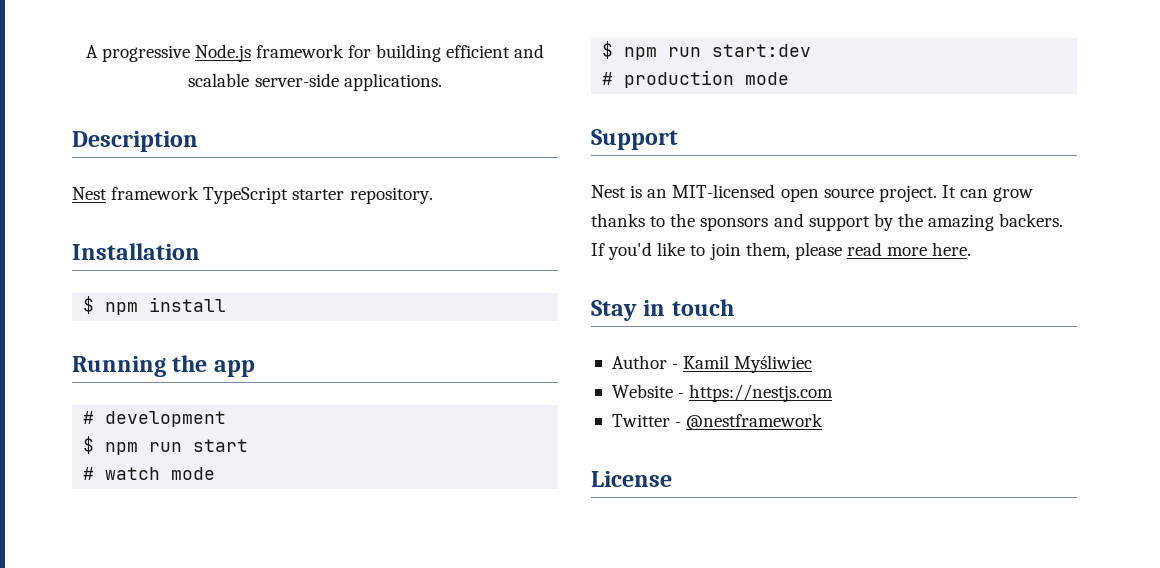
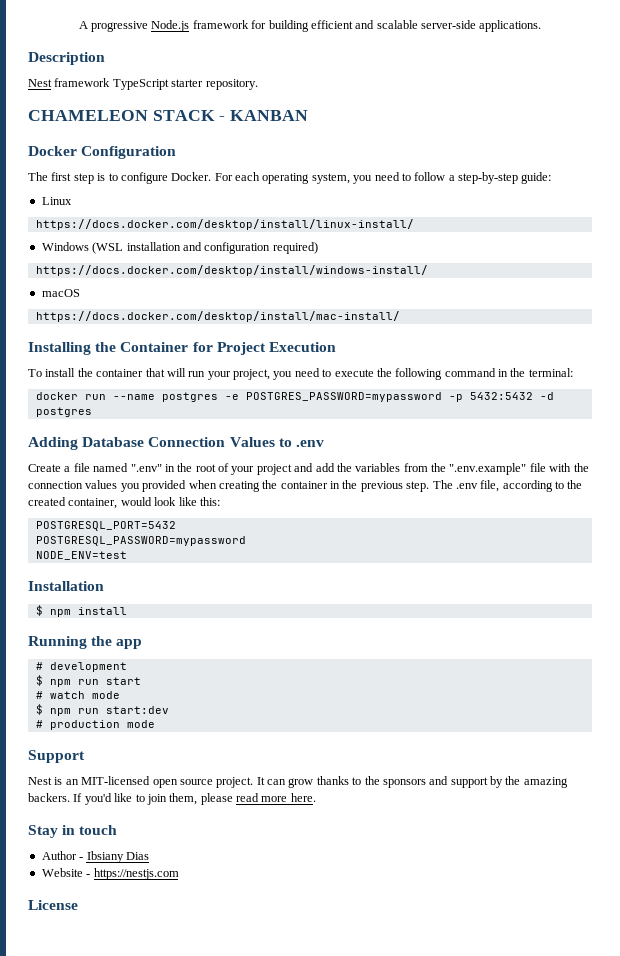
(433, 195) none -> [28,110,309,121] [28,146,177,159] [28,172,552,184] [41,197,72,205] [35,219,414,230] [41,242,318,254] [35,265,428,276] [41,289,80,297] [35,311,400,322] [28,342,336,355] [28,368,573,380] [35,392,554,402] [35,407,92,417] [28,437,324,450] [28,463,589,475] [28,480,583,492] [28,497,220,509] [35,521,176,531] [35,536,246,546] [35,551,127,560] // CHAMELEON STACK - KANBAN // Docker Configuration // The first step is to configure Docker. For each operating system, you need to follow a step-by-step guide: // Linux // https://docs.docker.com/desktop/install/linux-install/ // Windows (WSL installation and configuration required) // https://docs.docker.com/desktop/install/windows-install/ // macOS // https://docs.docker.com/desktop/install/mac-install/ // Installing the Container for Project Execution // To install the container that will run your project, you need to execute the following command in the terminal: // docker run --name postgres -e POSTGRES_PASSWORD=mypassword -p 5432:5432 -d postgres // Adding Database Connection Values to .env // Create a file named ".env" in the root of your project and add the variables from the ".env.example" file with the connection values you provided when creating the container in the previous step. The .env file, according to the created container, would look like this: // POSTGRESQL_PORT=5432 // POSTGRESQL_PASSWORD=mypassword // NODE_ENV=test
[683,355,813,373] Kamil Myśliwiec -> [86,851,149,863] Ibsiany Dias
[611,413,824,430] // Twitter - @nestframework -> (179, 874) none

